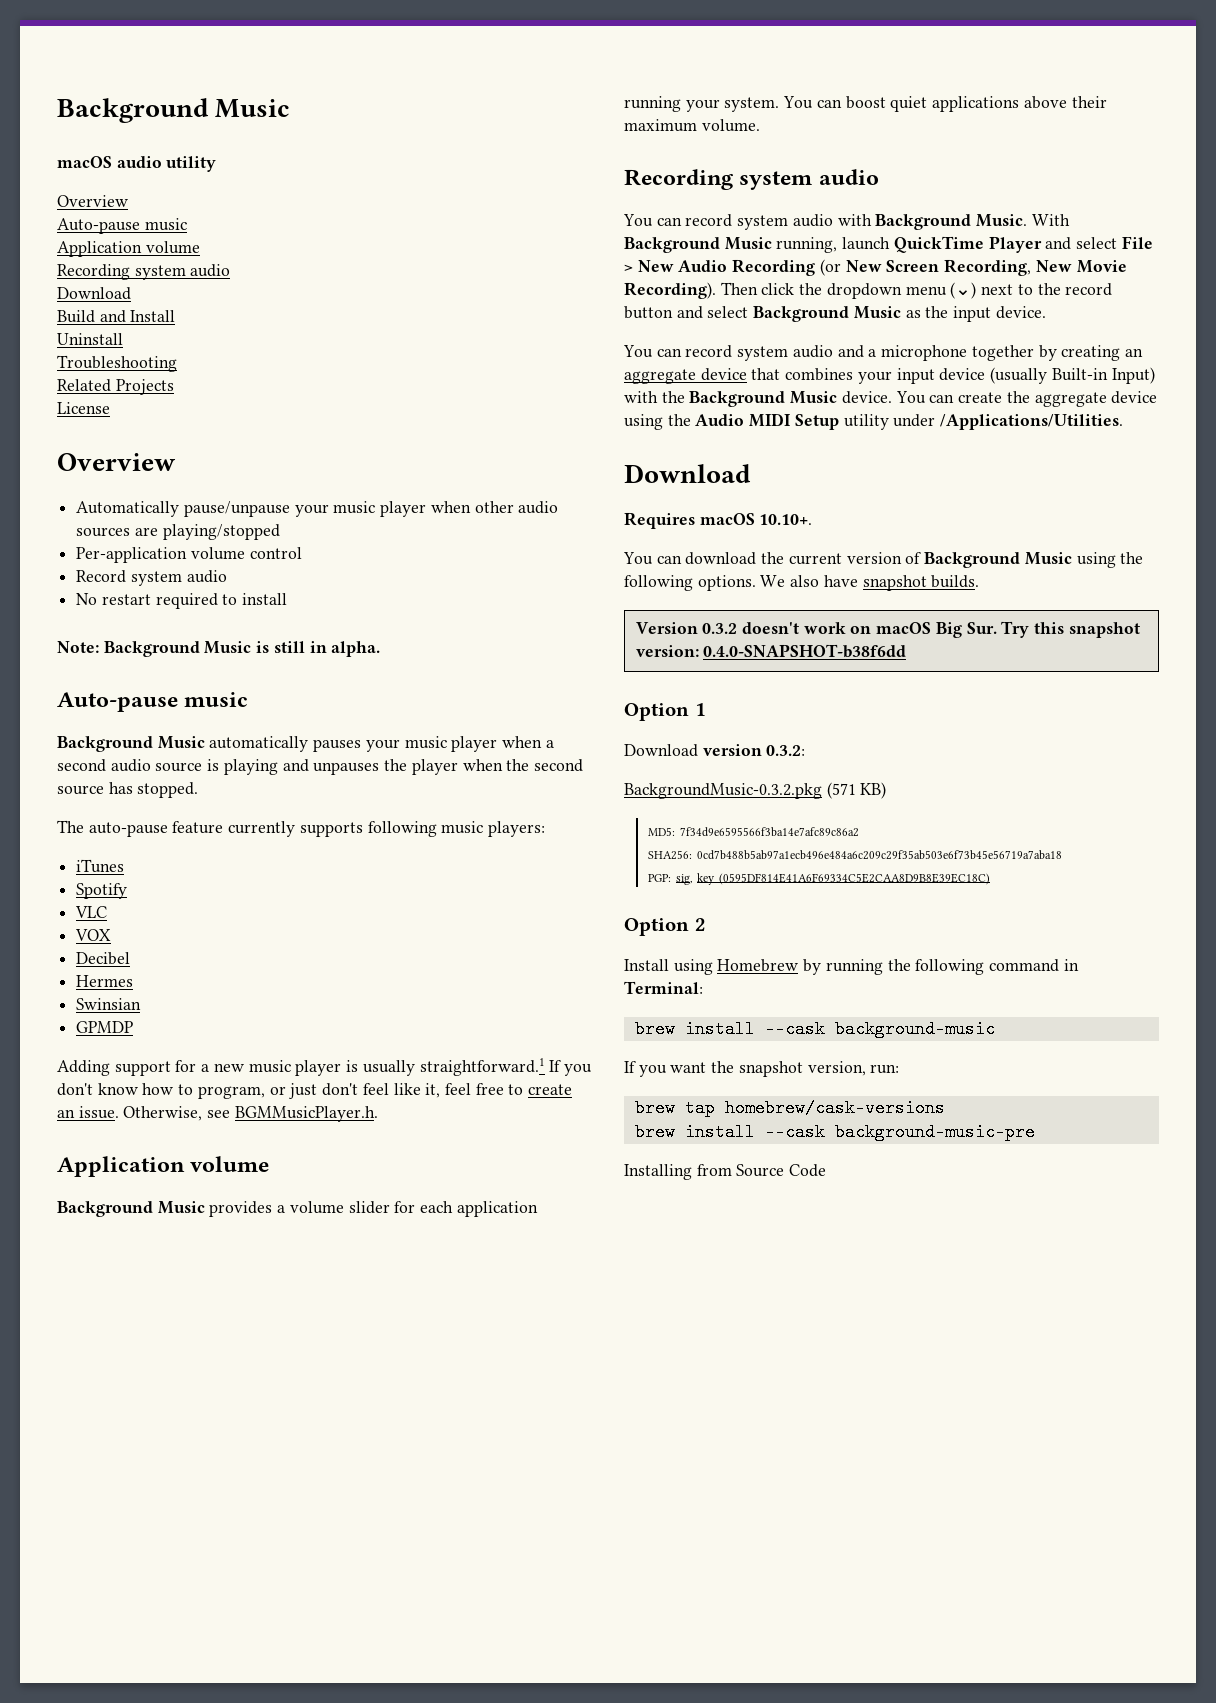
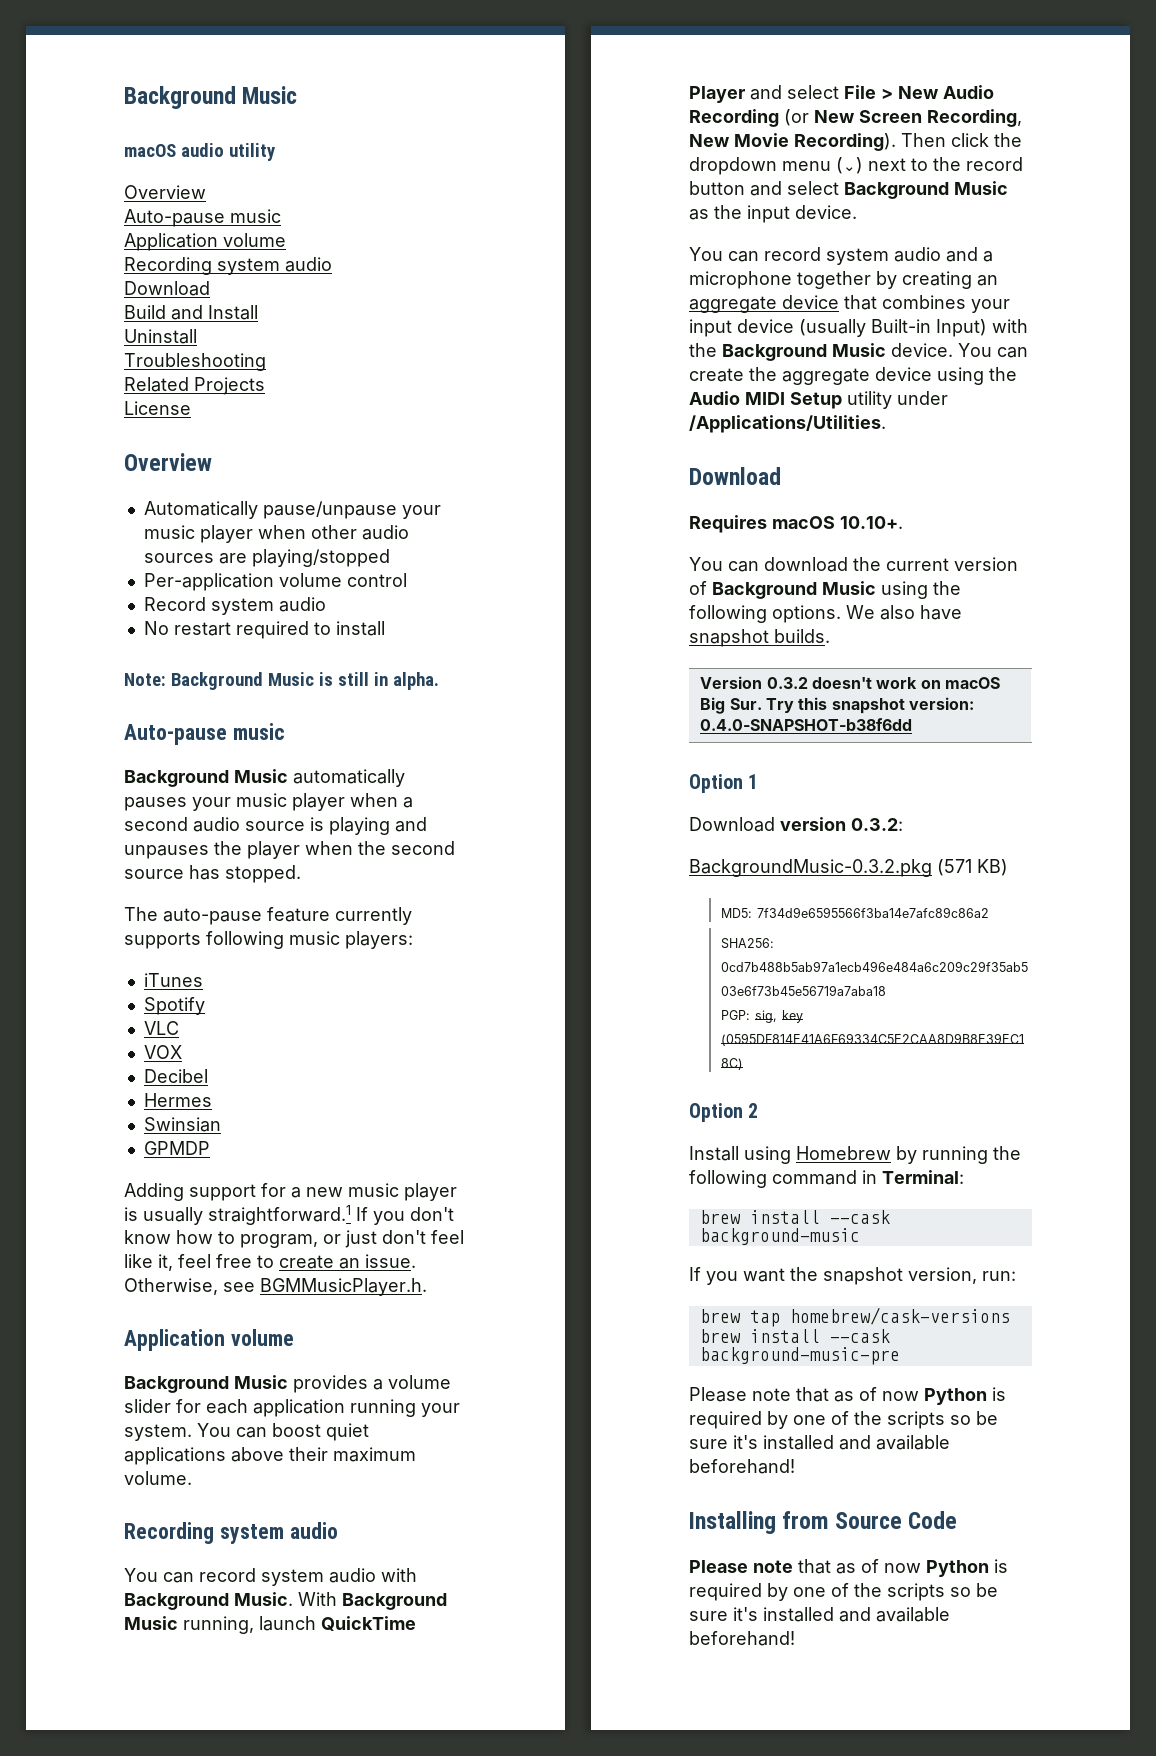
[624,1164,827,1180] Installing from Source Code -> [689,1387,1006,1405] [689,1411,998,1429] [689,1435,950,1450] [689,1459,795,1474] [689,1511,958,1534] [689,1559,1008,1577] [689,1583,998,1601] [689,1607,950,1622] [689,1631,795,1646] Please note that as of now Python is required by one of the scripts so be sure it's installed and available beforehand! // Installing from Source Code // Please note that as of now Python is required by one of the scripts so be sure it's installed and available beforehand!

